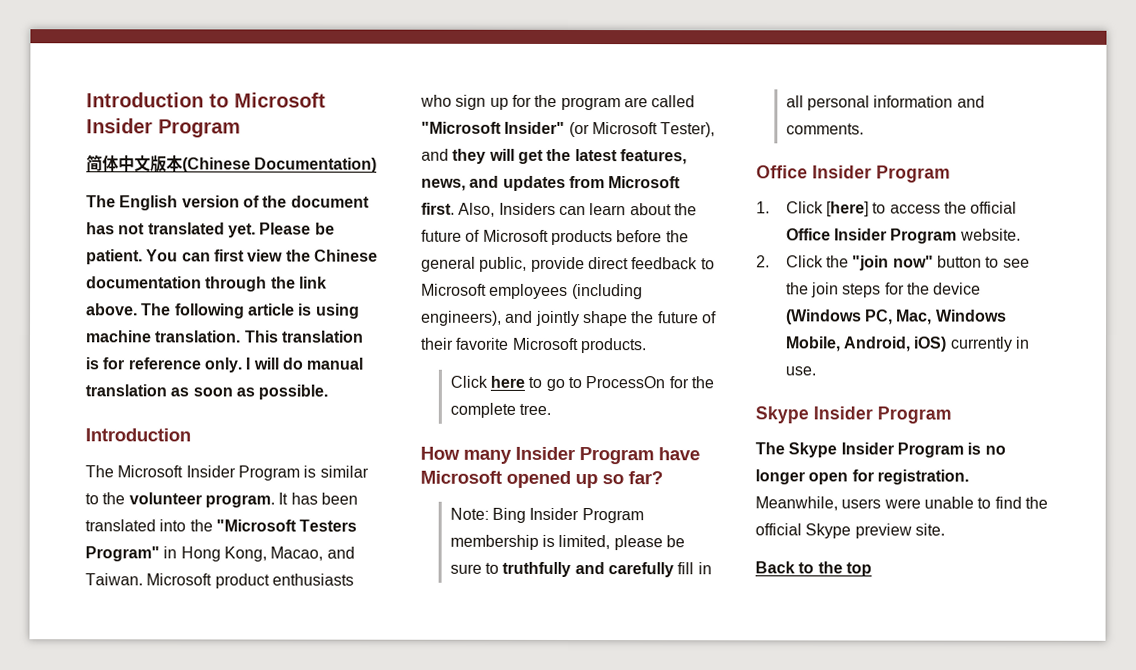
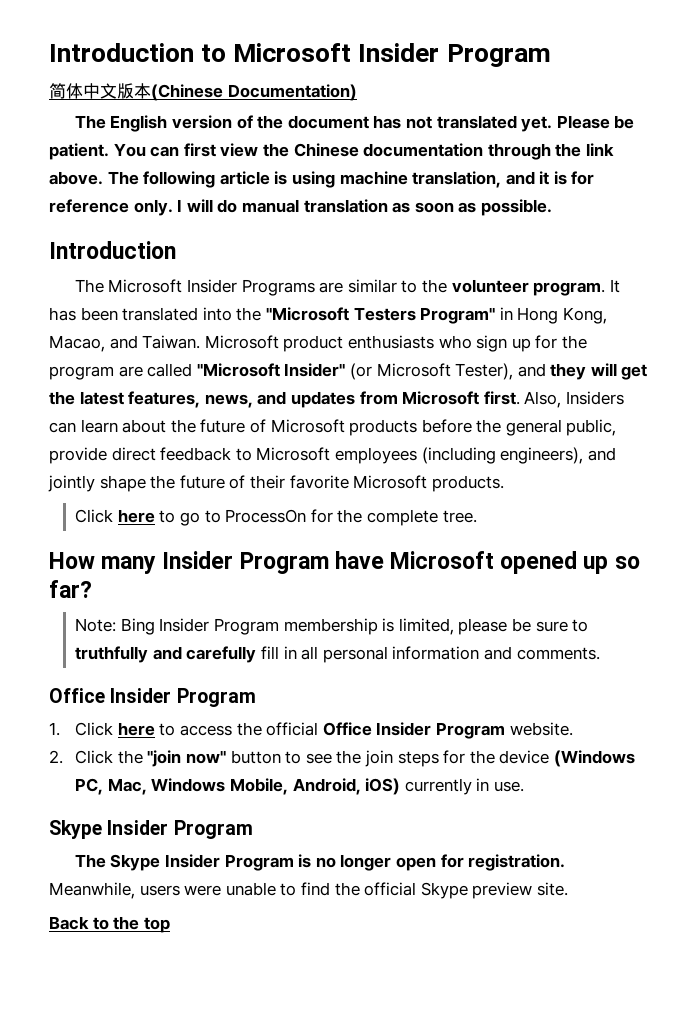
[154,330,364,343] translation. This translation -> [412,171,550,188] translation, and it
[237,465,317,481] Program is -> [241,279,344,296] Programs are
[825,201,869,217] [here] -> [117,722,155,736] here

